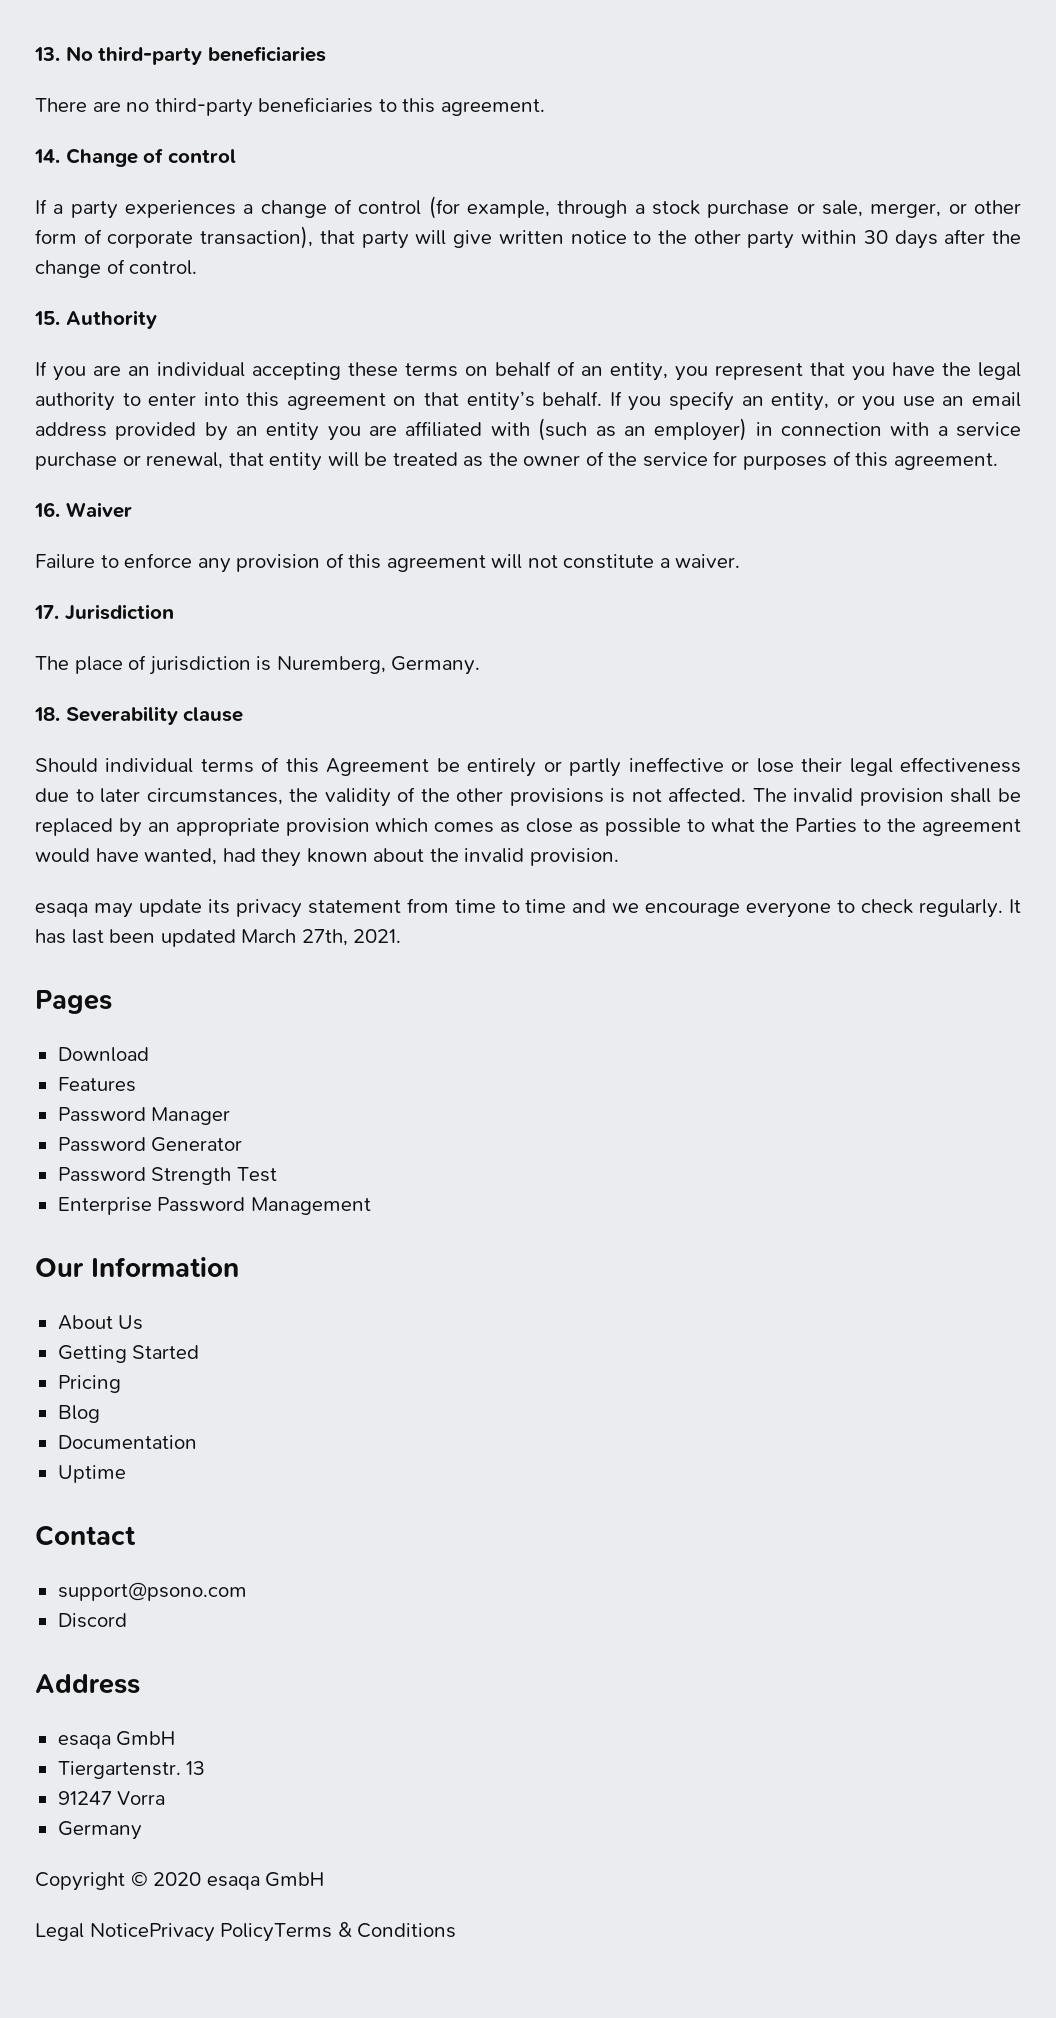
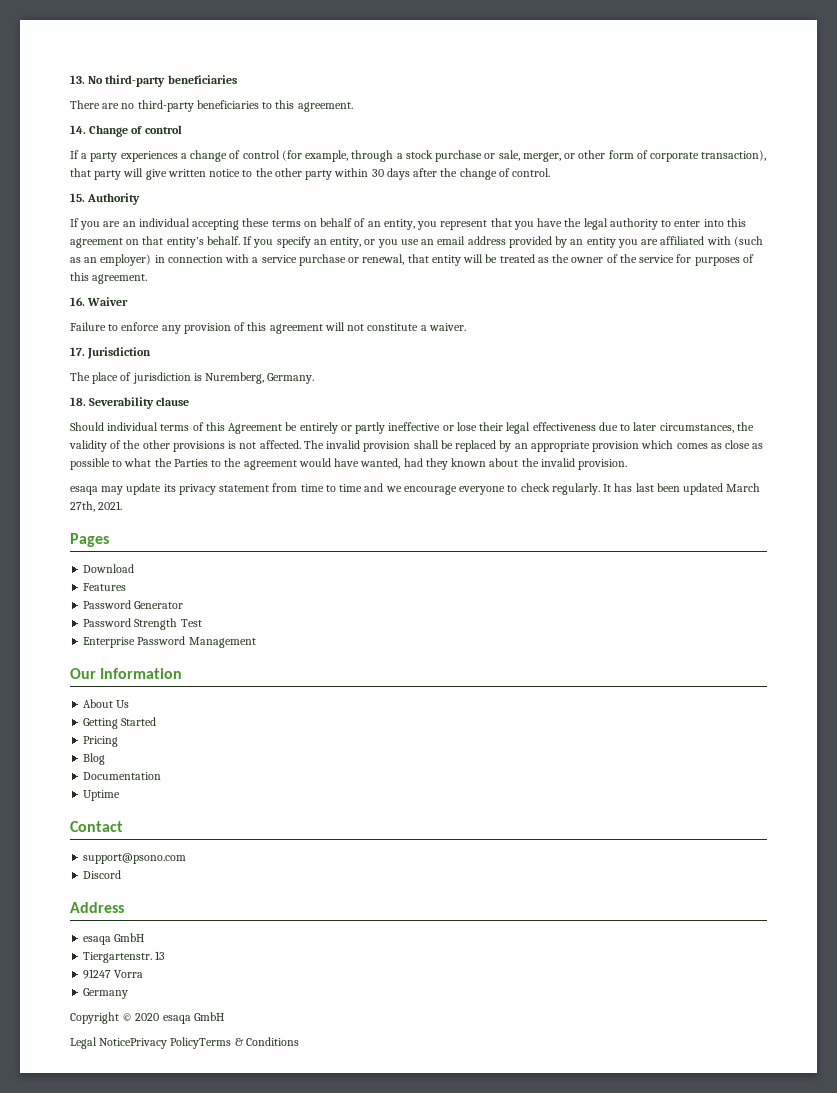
[57,1107,231,1125] // Password Manager -> (127, 587) none

